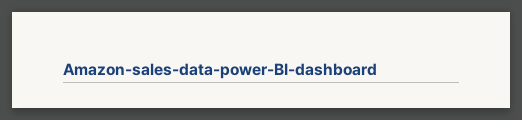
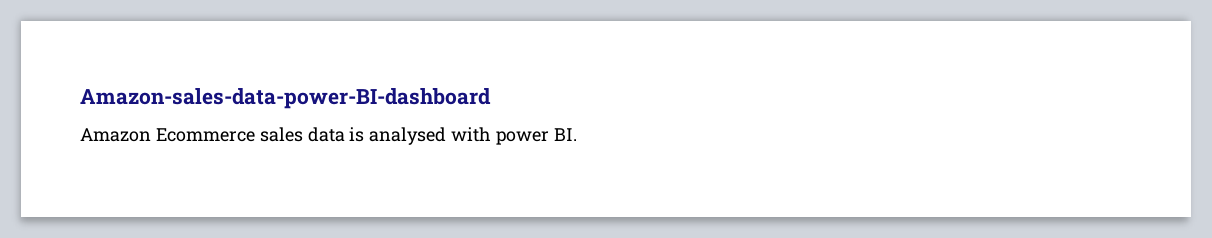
(377, 71) none -> [80,127,577,145] // Amazon Ecommerce sales data is analysed with power BI.

